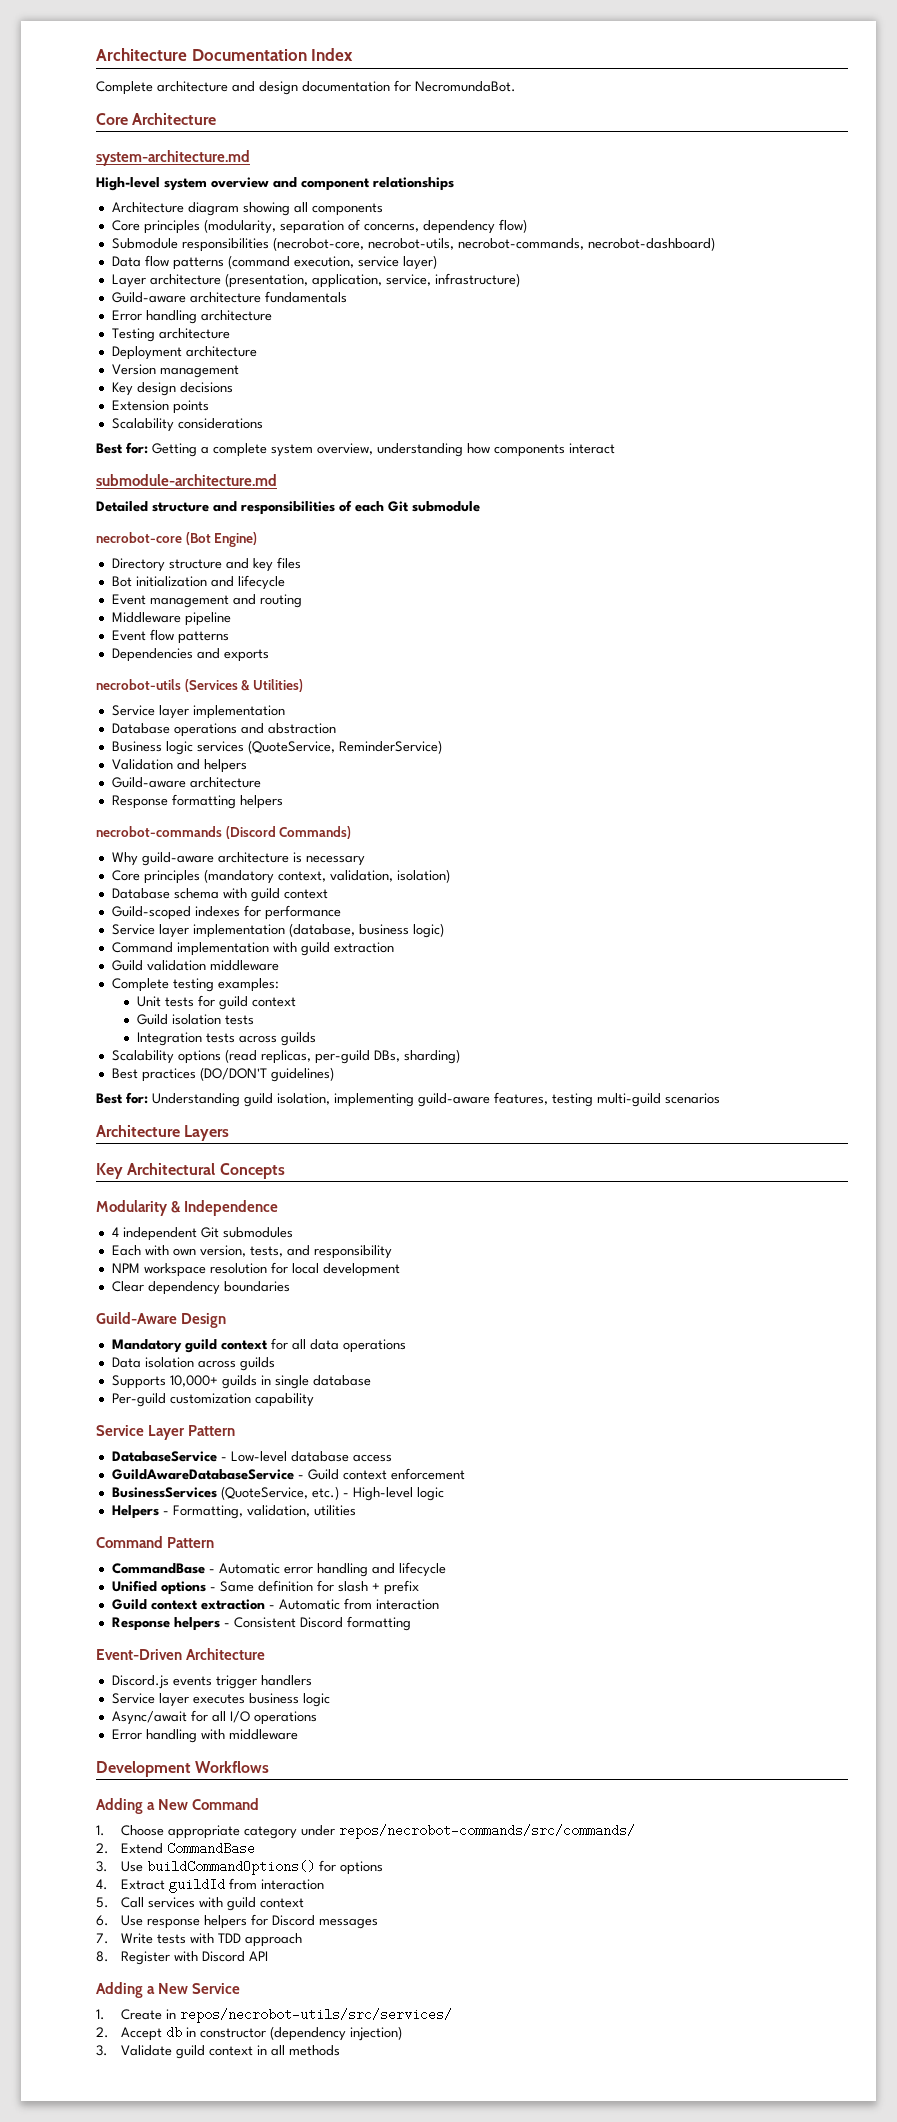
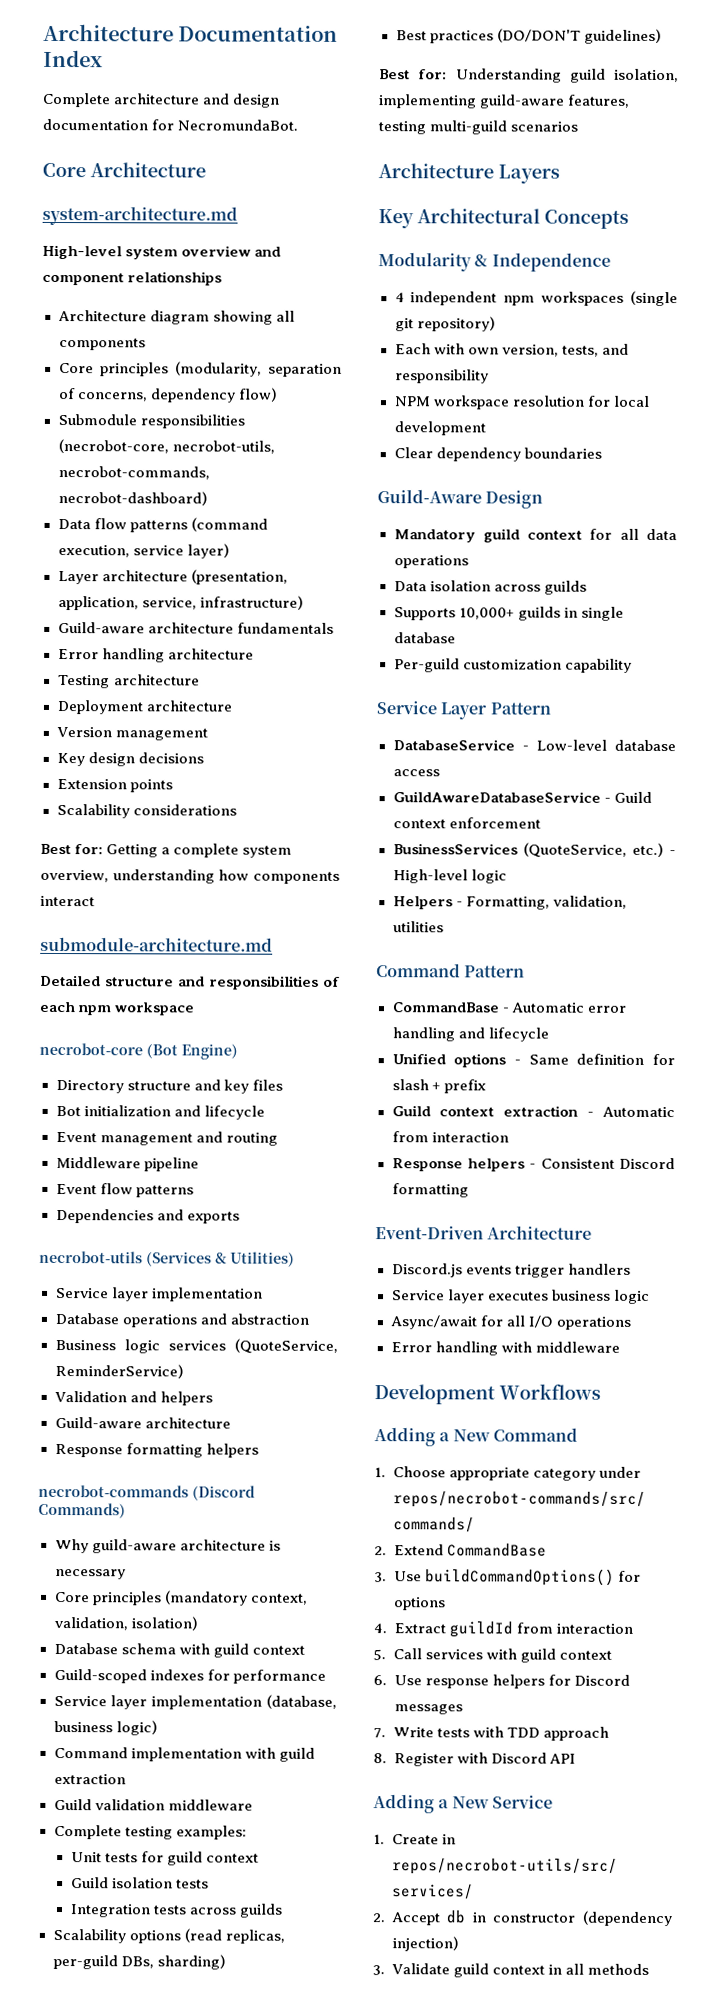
[388,501,480,512] Git submodule -> [78,1002,196,1016] npm workspace
[200,1227,293,1238] Git submodules -> [503,290,678,307] [394,316,496,332] npm workspaces (single git repository)

